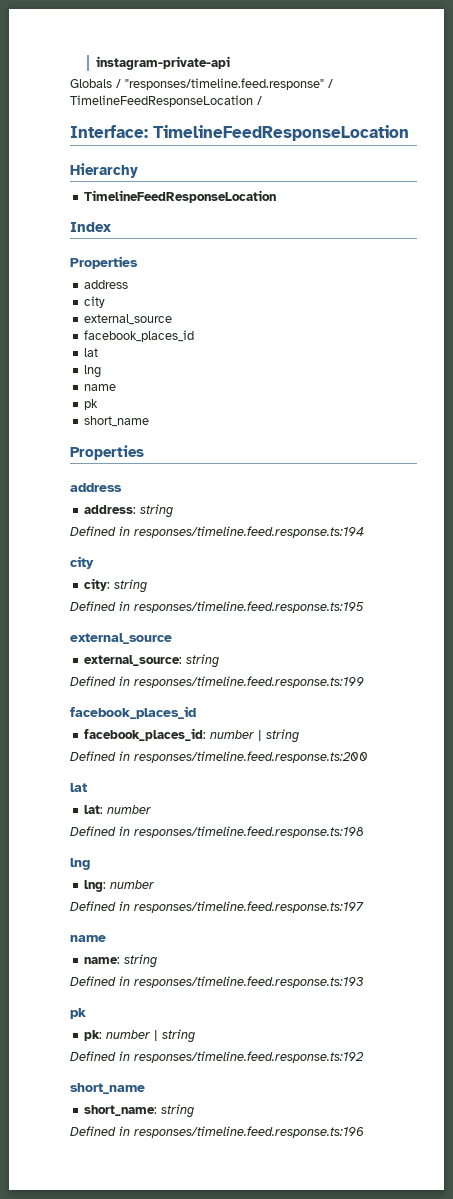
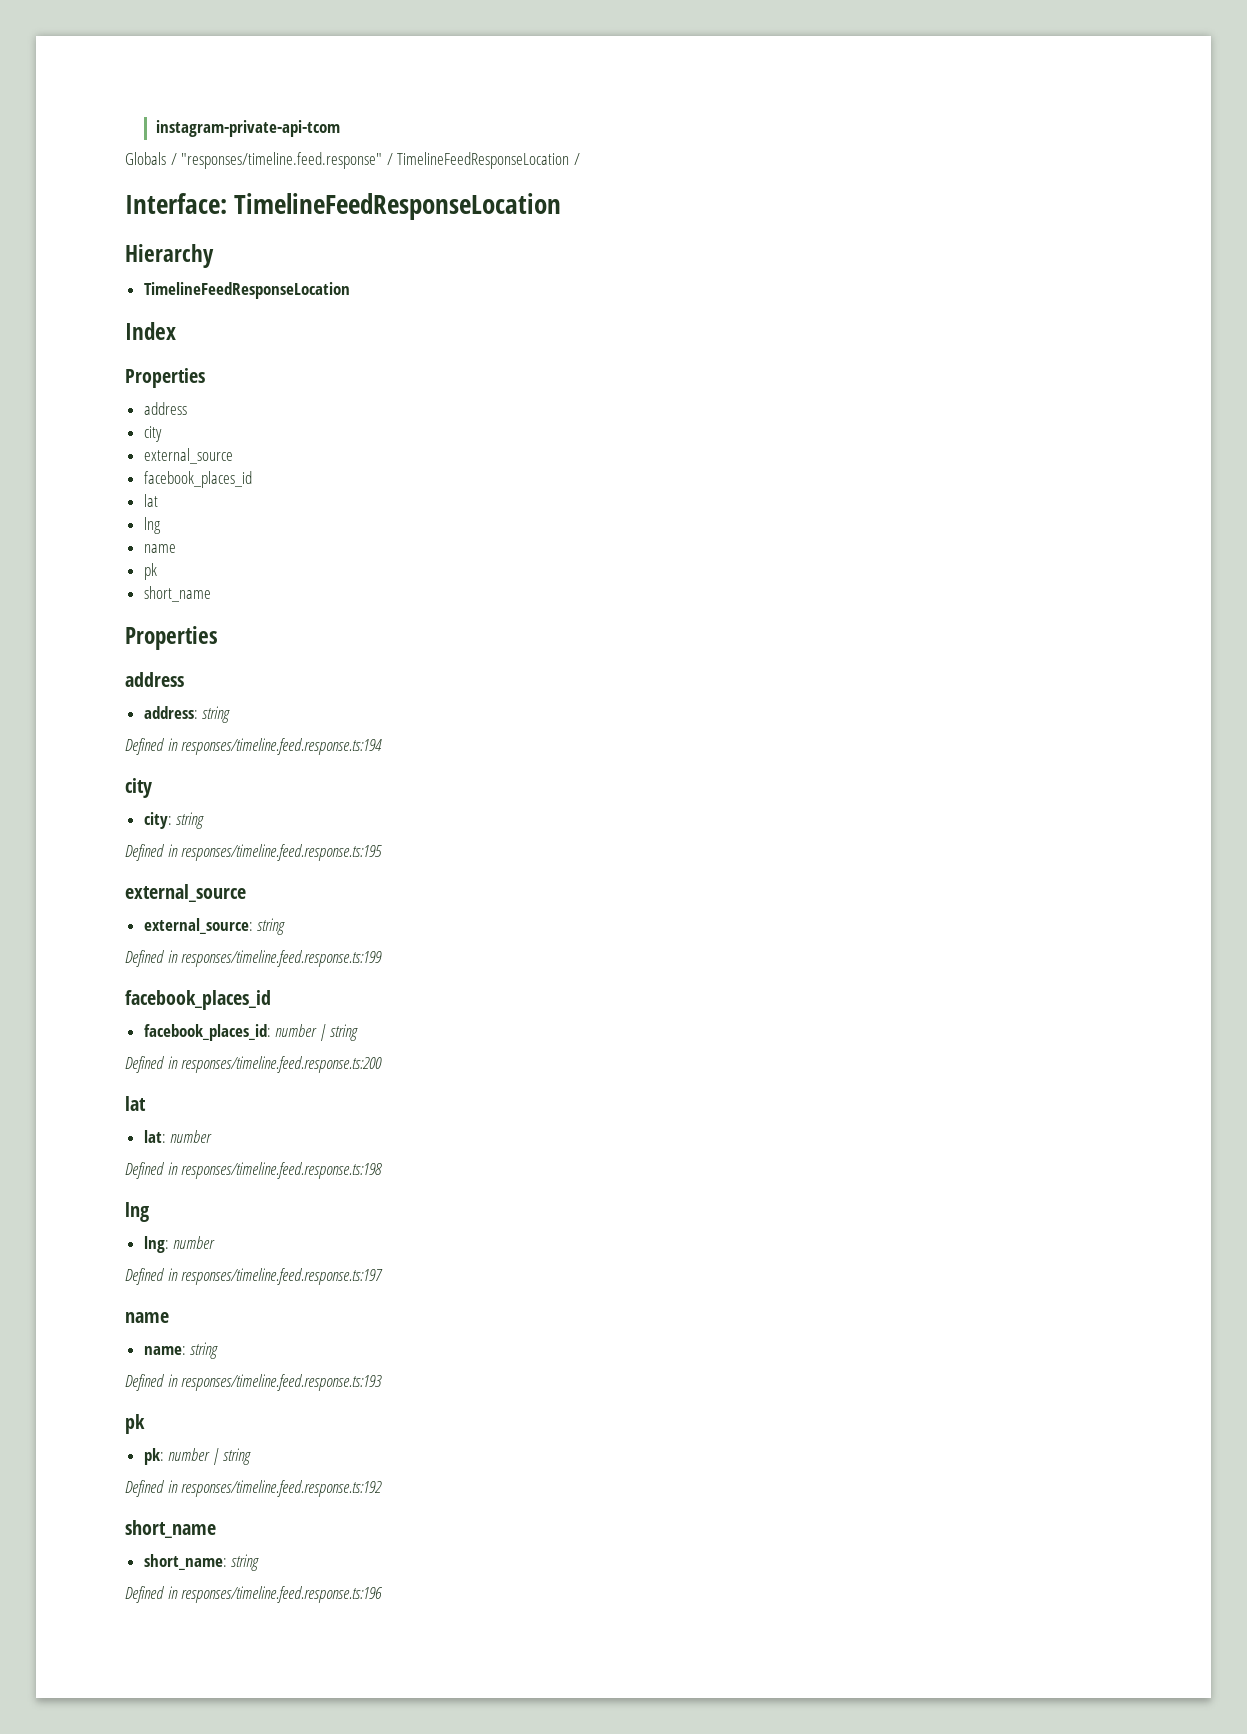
[95,56,230,70] instagram-private-api -> [155,120,340,137] instagram-private-api-tcom

